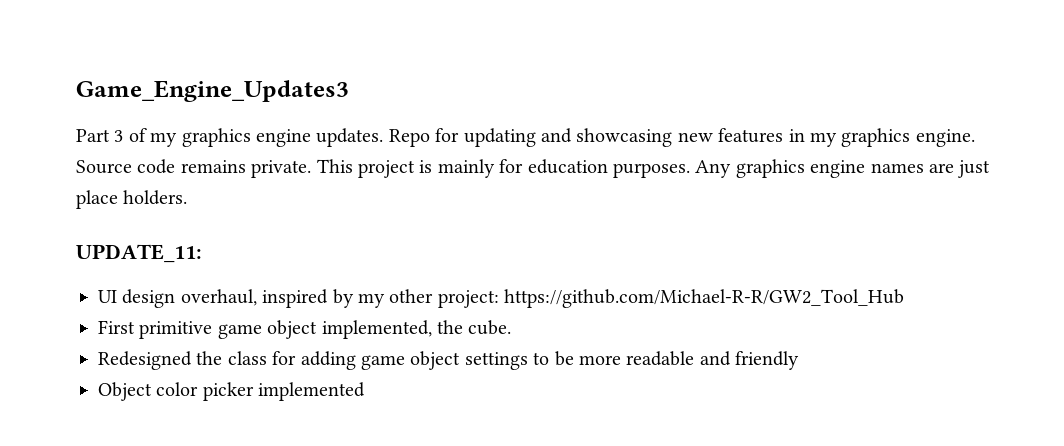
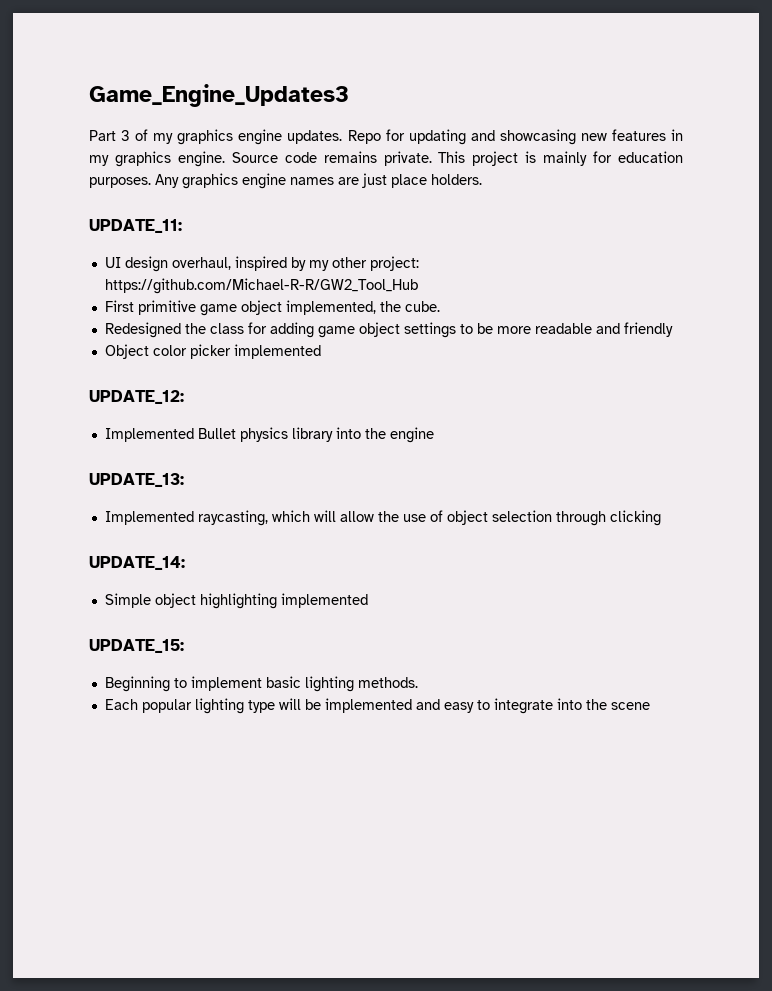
(366, 391) none -> [89,390,184,404] [104,427,434,443] [89,473,184,487] [104,510,661,526] [89,556,185,570] [104,593,368,609] [89,639,184,653] [104,676,418,692] [104,698,650,714] // UPDATE_12: // Implemented Bullet physics library into the engine // UPDATE_13: // Implemented raycasting, which will allow the use of object selection through clicking // UPDATE_14: // Simple object highlighting implemented // UPDATE_15: // Beginning to implement basic lighting methods. // Each popular lighting type will be implemented and easy to integrate into the scene

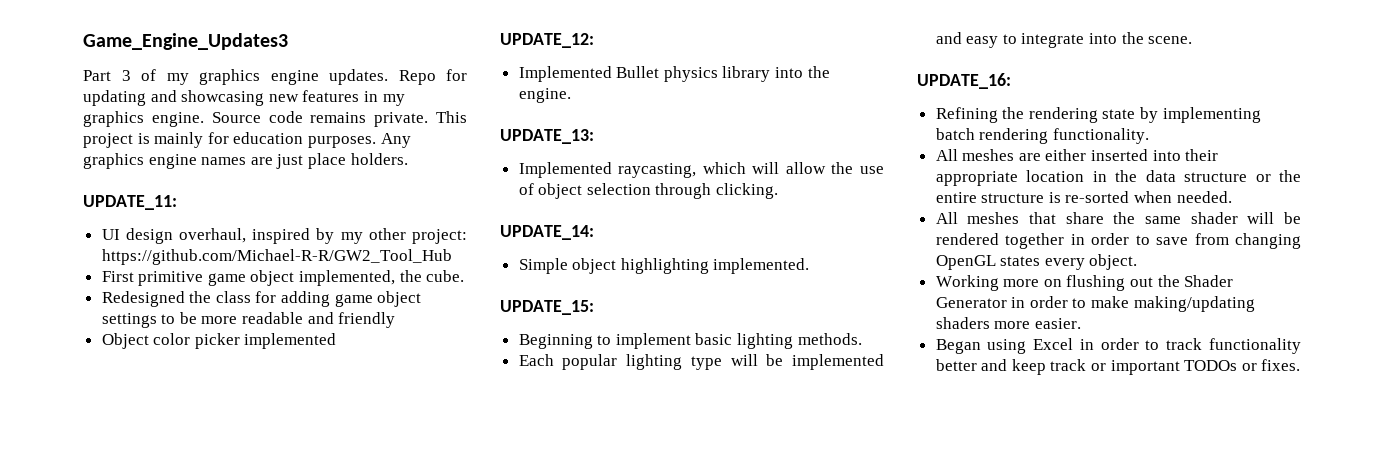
[389,427,434,443] engine -> [518,88,571,103] engine.
[609,510,661,526] clicking -> [716,183,779,199] clicking.
[280,593,368,608] implemented -> [713,258,810,274] implemented.
[610,702,650,710] scene -> [1148,36,1193,44] [917,73,1011,89] [935,107,1261,123] [935,128,1149,144] [935,149,1219,161] [935,170,1301,186] [935,191,1232,203] [935,212,1301,224] [935,233,1301,249] [935,254,1138,270] [935,275,1234,291] [935,296,1255,312] [935,317,1081,329] [935,338,1301,354] [935,359,1301,375] scene. // UPDATE_16: // Refining the rendering state by implementing batch rendering functionality. // All meshes are either inserted into their appropriate location in the data structure or the entire structure is re-sorted when needed. // All meshes that share the same shader will be rendered together in order to save from changing OpenGL states every object. // Working more on flushing out the Shader Generator in order to make making/updating shaders more easier. // Began using Excel in order to track functionality better and keep track or important TODOs or fixes.

